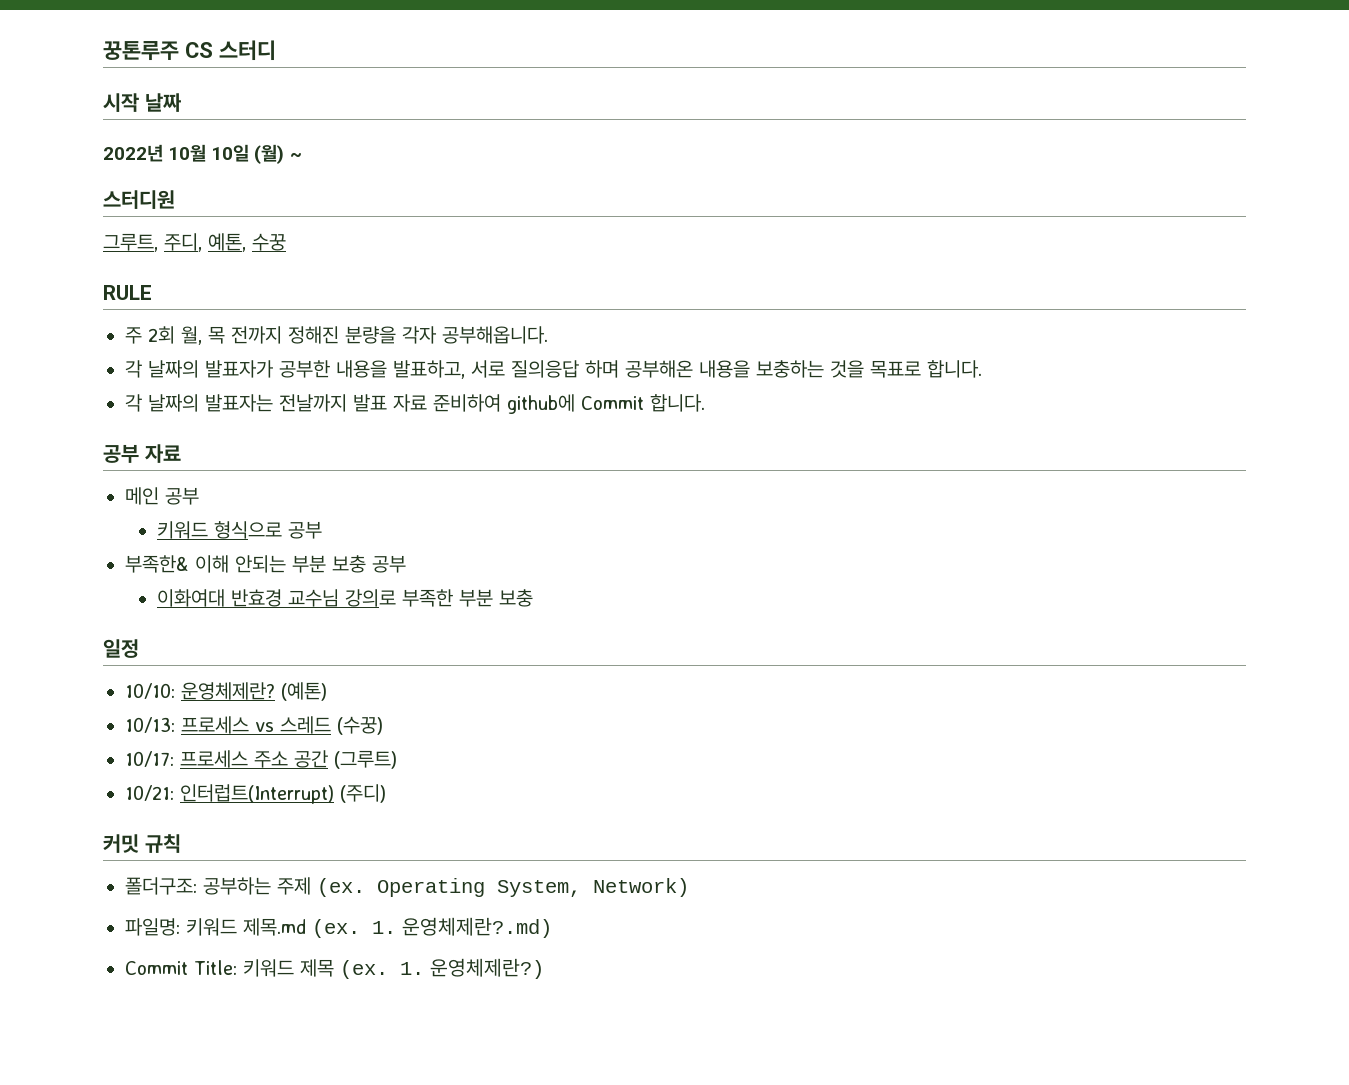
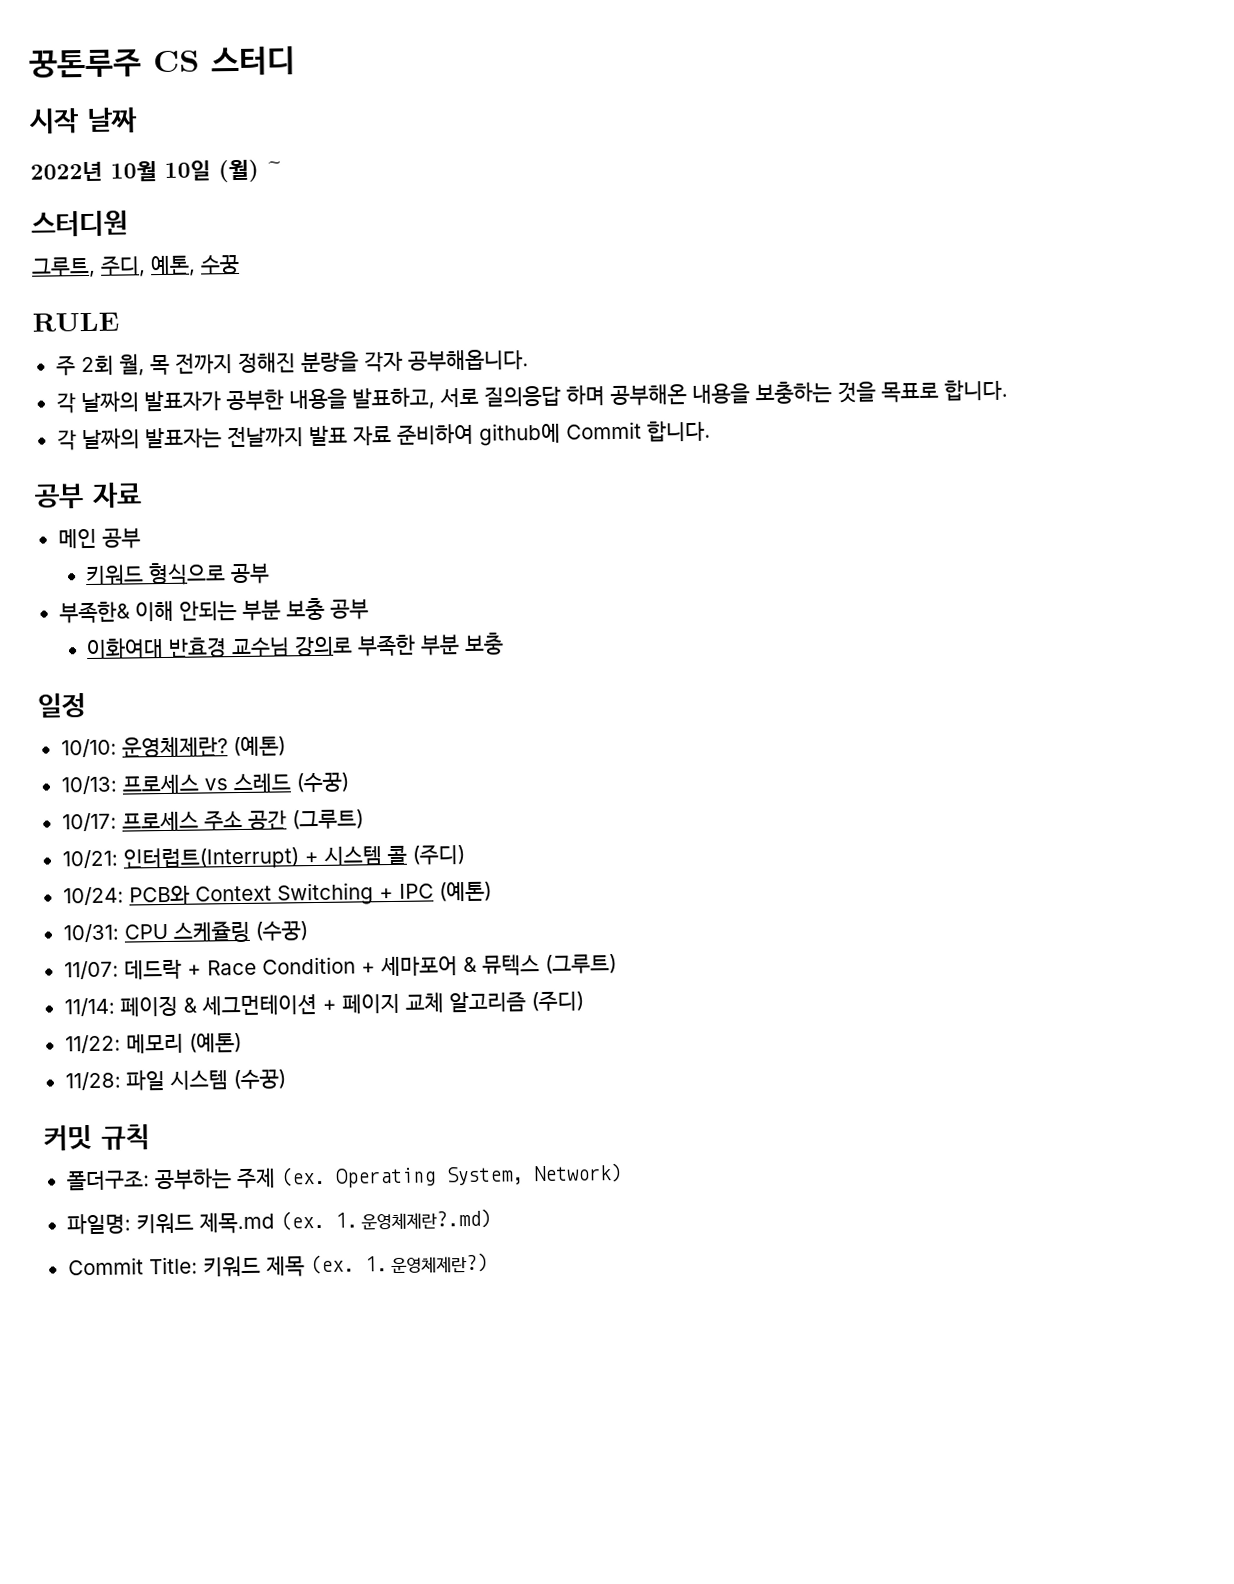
[340,784,386,803] (주디) -> [303,844,465,866] [62,880,492,906] [62,920,308,943] [63,954,617,980] [63,990,584,1017] [64,1032,242,1054] [64,1069,286,1091] + 시스템 콜 (주디) // 10/24: PCB와 Context Switching + IPC (예톤) // 10/31: CPU 스케쥴링 (수꿍) // 11/07: 데드락 + Race Condition + 세마포어 & 뮤텍스 (그루트) // 11/14: 페이징 & 세그먼테이션 + 페이지 교체 알고리즘 (주디) // 11/22: 메모리 (예톤) // 11/28: 파일 시스템 (수꿍)

